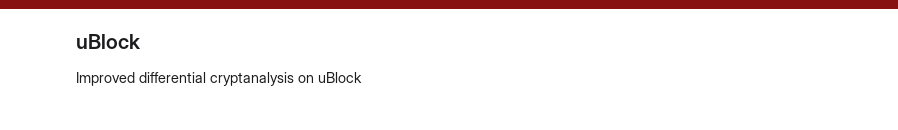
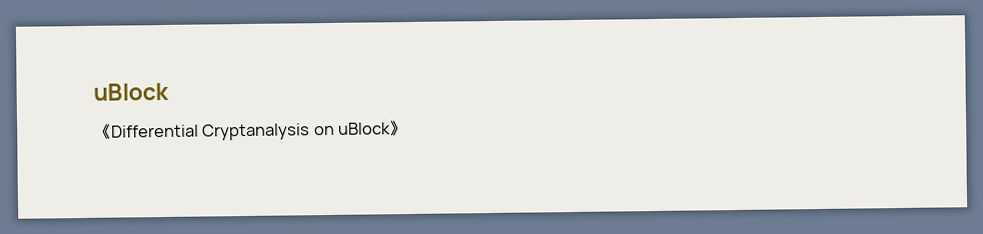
[76,72,294,86] Improved differential cryptanalysis -> [94,123,311,141] 《Differential Cryptanalysis
(362, 77) none -> [389,120,408,137] 》

